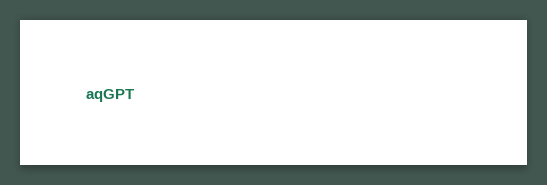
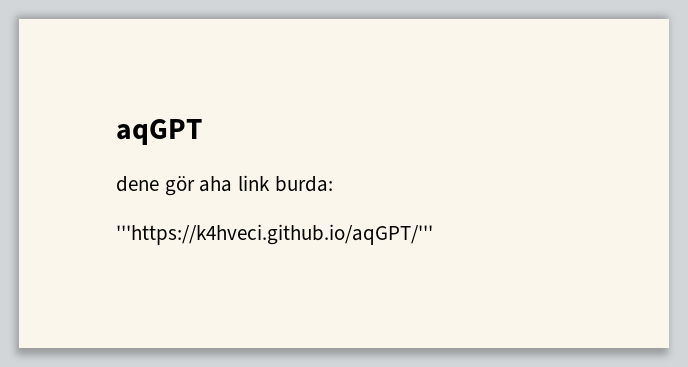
(134, 95) none -> [116,175,333,196] [116,224,433,245] // dene gör aha link burda: // '''https://k4hveci.github.io/aqGPT/'''

